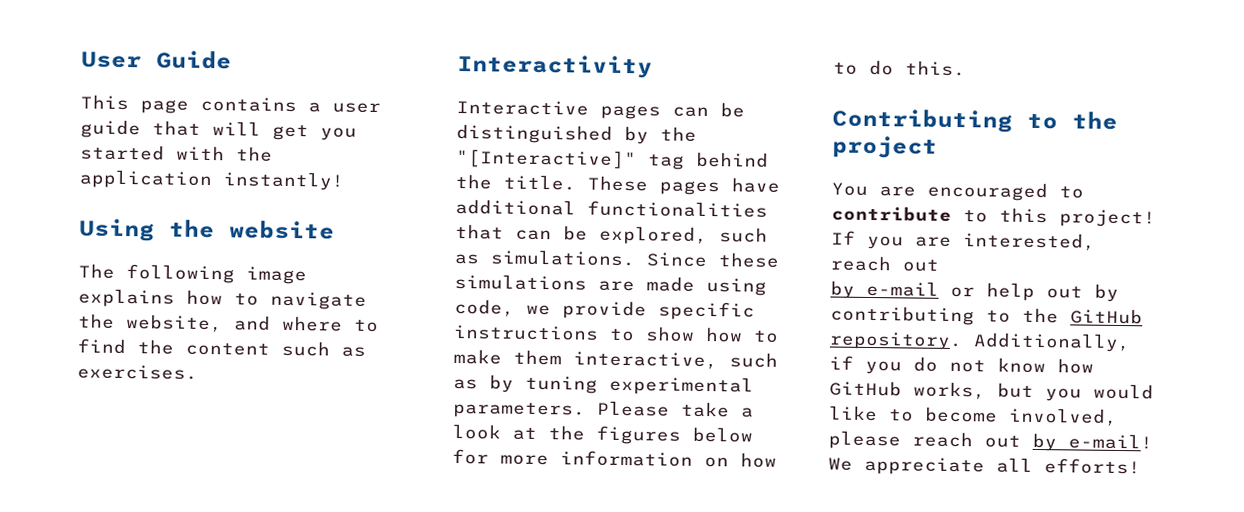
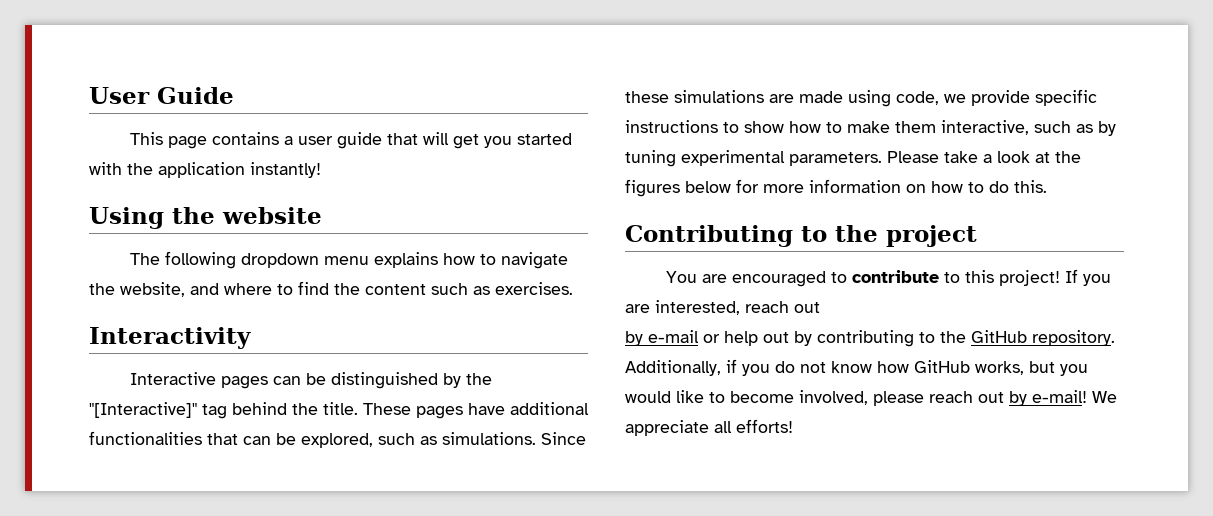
[246,266,307,285] image -> [241,253,370,268] dropdown menu

